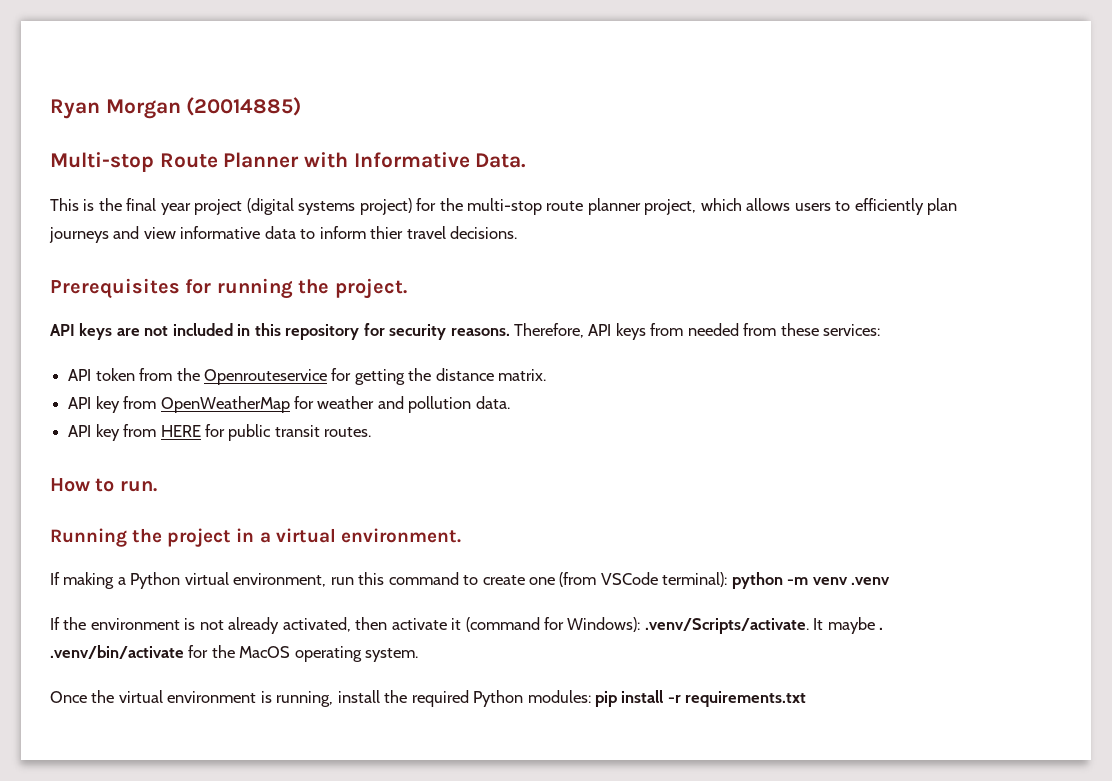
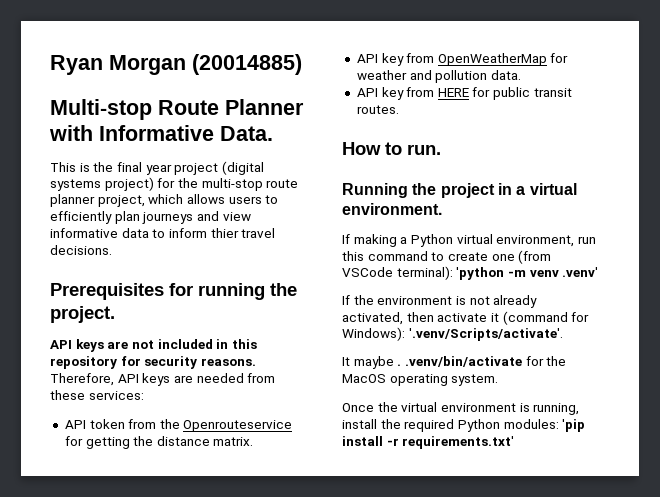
[650,323,684,336] from -> [173,375,193,383] are
[731,572,783,589] python -> [456,267,505,280] 'python
[851,577,891,585] .venv -> [562,267,599,277] .venv'
[644,618,809,634] .venv/Scripts/activate. -> [408,328,563,341] '.venv/Scripts/activate'. //
[595,691,618,707] pip -> [562,419,586,432] 'pip
[685,691,807,707] requirements.txt -> [402,436,515,449] requirements.txt'

